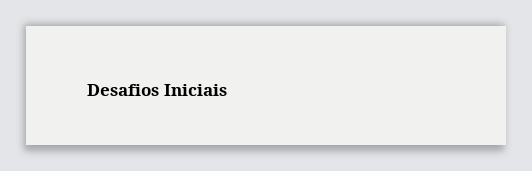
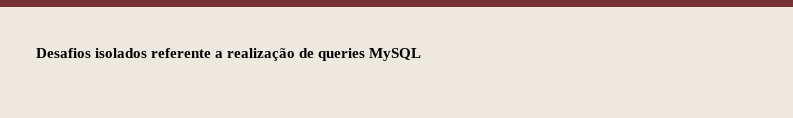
[163,84,227,96] Iniciais -> [95,48,422,61] isolados referente a realização de queries MySQL

